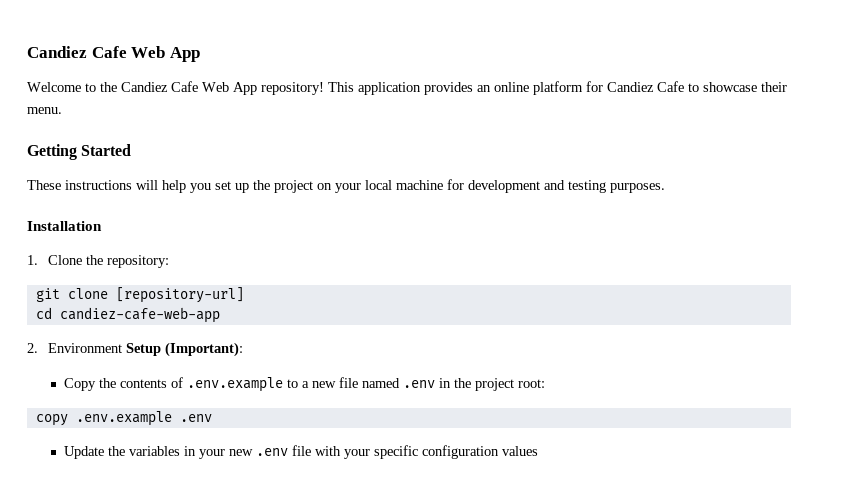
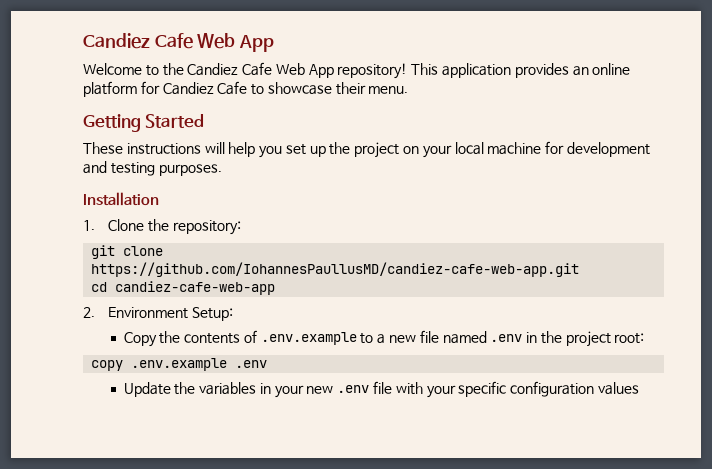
[115,287,244,303] [repository-url] -> [91,262,580,277] https://github.com/IohannesPaullusMD/candiez-cafe-web-app.git
[125,342,243,357] Setup (Important): -> [191,307,233,321] Setup:

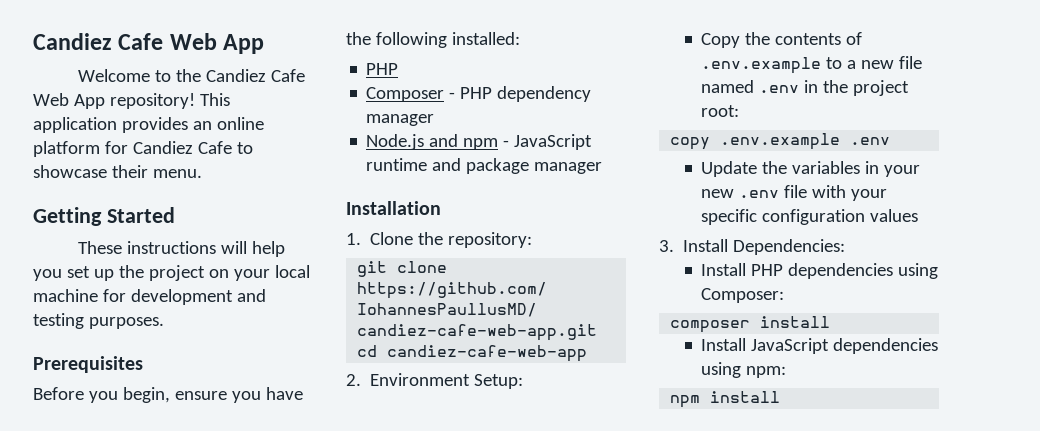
(222, 170) none -> [33,356,143,373] [33,387,303,403] [346,32,520,48] [366,63,399,75] [366,86,592,102] [366,114,435,126] [366,134,593,150] [366,158,603,174] // Prerequisites // Before you begin, ensure you have the following installed: // PHP // Composer - PHP dependency manager // Node.js and npm - JavaScript runtime and package manager
(639, 388) none -> [659,239,846,255] [701,263,939,279] [701,288,785,303] [670,316,831,333] [701,338,939,354] [701,362,787,378] [670,391,781,408] // 3. Install Dependencies: // Install PHP dependencies using Composer: // composer install // Install JavaScript dependencies using npm: // npm install

